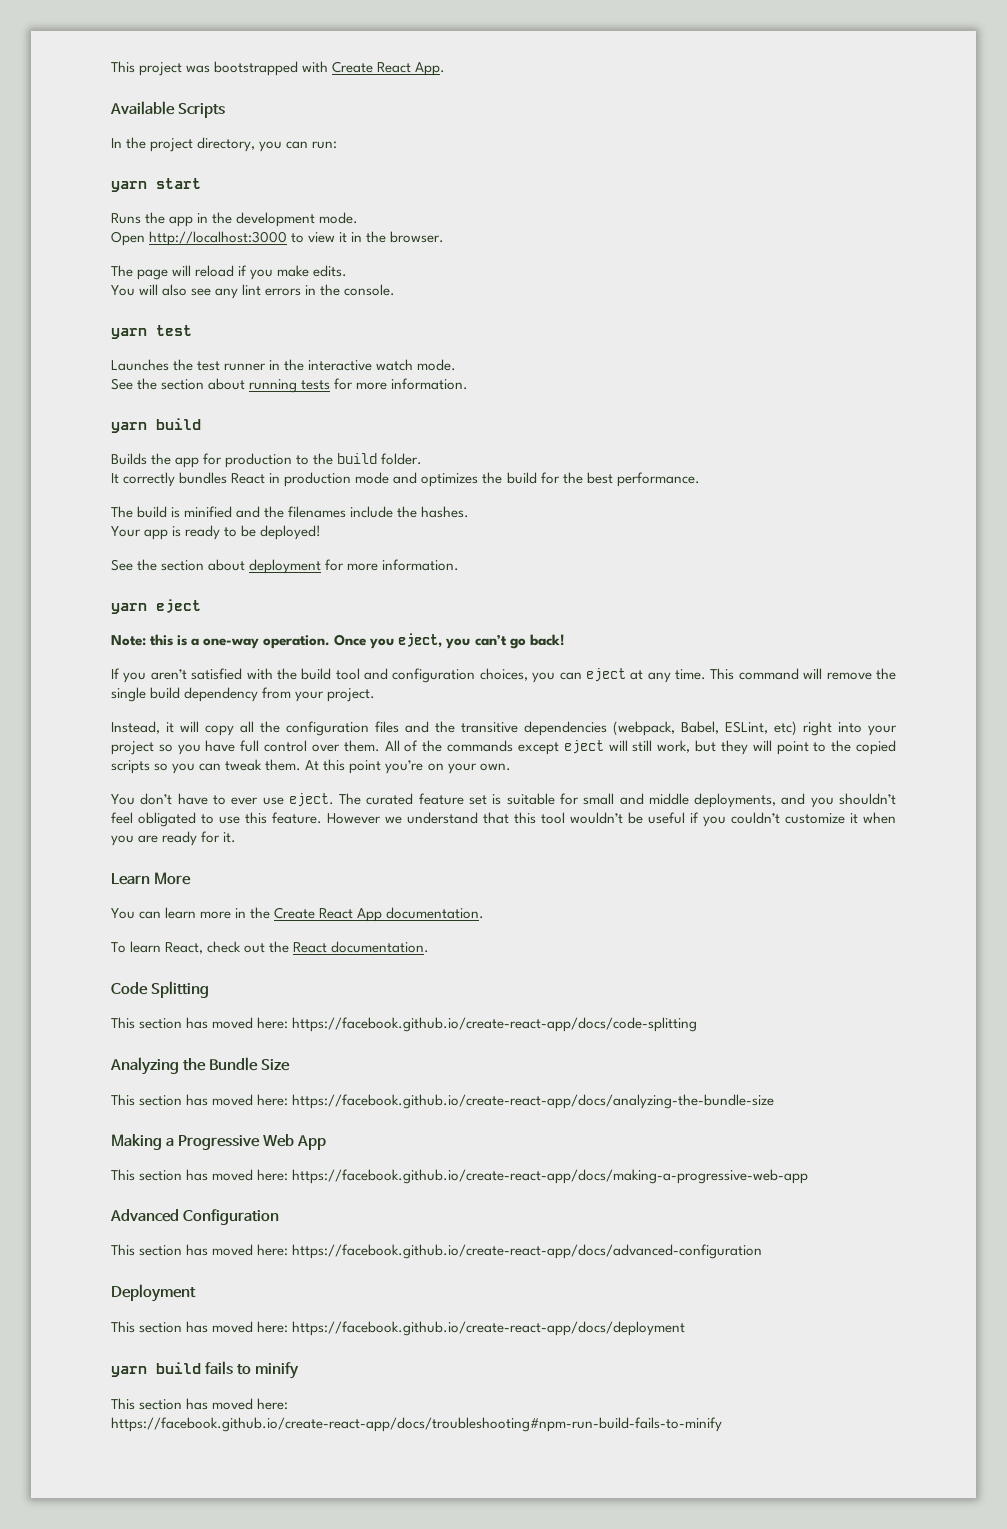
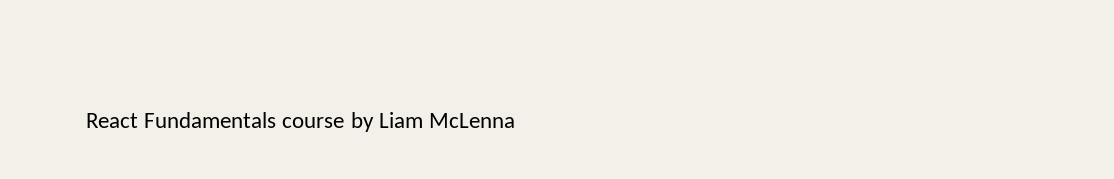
[111,61,446,76] [110,101,226,118] [111,137,338,152] [111,178,201,192] [111,212,359,227] [111,231,445,246] [111,265,348,280] [111,284,396,299] [111,325,192,339] [111,359,457,371] [111,378,469,393] [111,418,201,433] [111,453,423,468] [111,472,700,487] [111,506,470,518] [111,525,322,540] [111,559,460,574] [111,599,201,614] [111,633,565,649] [111,668,897,683] [111,687,376,702] [111,721,897,736] [111,740,897,755] [111,759,511,774] [111,793,896,808] [111,812,896,827] [111,831,237,846] [111,872,192,885] [111,907,485,922] [111,941,430,954] [111,981,209,998] [111,1017,698,1032] [110,1057,290,1075] [111,1094,775,1109] [111,1134,326,1150] [111,1169,809,1184] [110,1209,279,1225] [111,1244,763,1259] [111,1284,196,1302] [111,1321,686,1336] [111,1361,299,1379] [111,1398,289,1410] [111,1417,722,1432] This project was bootstrapped with Create React App. // Available Scripts // In the project directory, you can run: // yarn start // Runs the app in the development mode. // Open http://localhost:3000 to view it in the browser. // The page will reload if you make edits. // You will also see any lint errors in the console. // yarn test // Launches the test runner in the interactive watch mode. // See the section about running tests for more information. // yarn build // Builds the app for production to the build folder. // It correctly bundles React in production mode and optimizes the build for the best performance. // The build is minified and the filenames include the hashes. // Your app is ready to be deployed! // See the section about deployment for more information. // yarn eject // Note: this is a one-way operation. Once you eject, you can’t go back! // If you aren’t satisfied with the build tool and configuration choices, you can eject at any time. This command will remove the single build dependency from your project. // Instead, it will copy all the configuration files and the transitive dependencies (webpack, Babel, ESLint, etc) right into your project so you have full control over them. All of the commands except eject will still work, but they will point to the copied scripts so you can tweak them. At this point you’re on your own. // You don’t have to ever use eject. The curated feature set is suitable for small and middle deployments, and you shouldn’t feel obligated to use this feature. However we understand that this tool wouldn’t be useful if you couldn’t customize it when you are ready for it. // Learn More // You can learn more in the Create React App documentation. // To learn React, check out the React documentation. // Code Splitting // This section has moved here: https://facebook.github.io/create-react-app/docs/code-splitting // Analyzing the Bundle Size // This section has moved here: https://facebook.github.io/create-react-app/docs/analyzing-the-bundle-size // Making a Progressive Web App // This section has moved here: https://facebook.github.io/create-react-app/docs/making-a-progressive-web-app // Advanced Configuration // This section has moved here: https://facebook.github.io/create-react-app/docs/advanced-configuration // Deployment // This section has moved here: https://facebook.github.io/create-react-app/docs/deployment // yarn build fails to minify // This section has moved here: https://facebook.github.io/create-react-app/docs/troubleshooting#npm-run-build-fails-to-minify -> [86,112,516,132] React Fundamentals course by Liam McLenna

